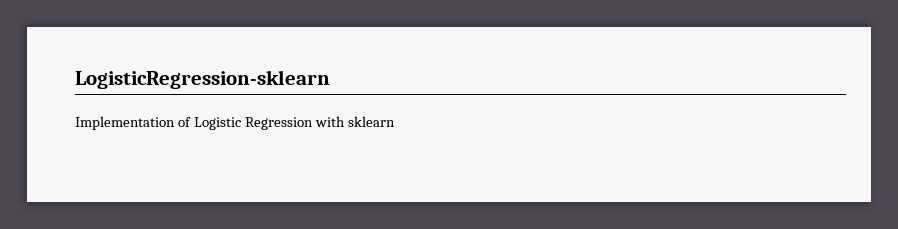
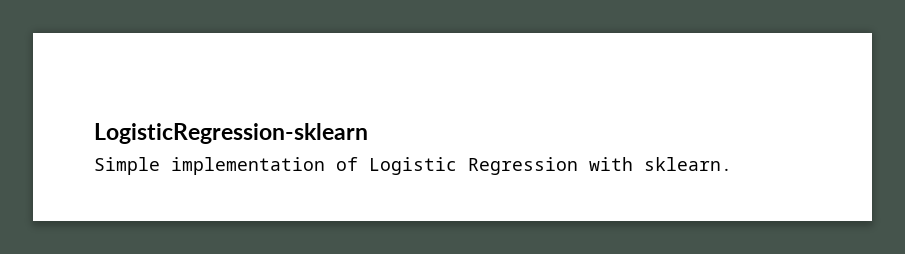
[75,116,175,130] Implementation -> [94,157,325,175] Simple implementation
[347,116,395,127] sklearn -> [644,157,732,171] sklearn.

